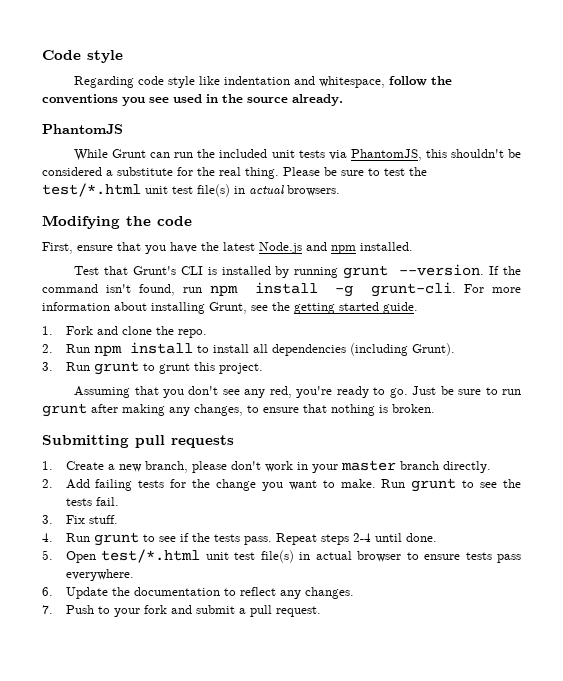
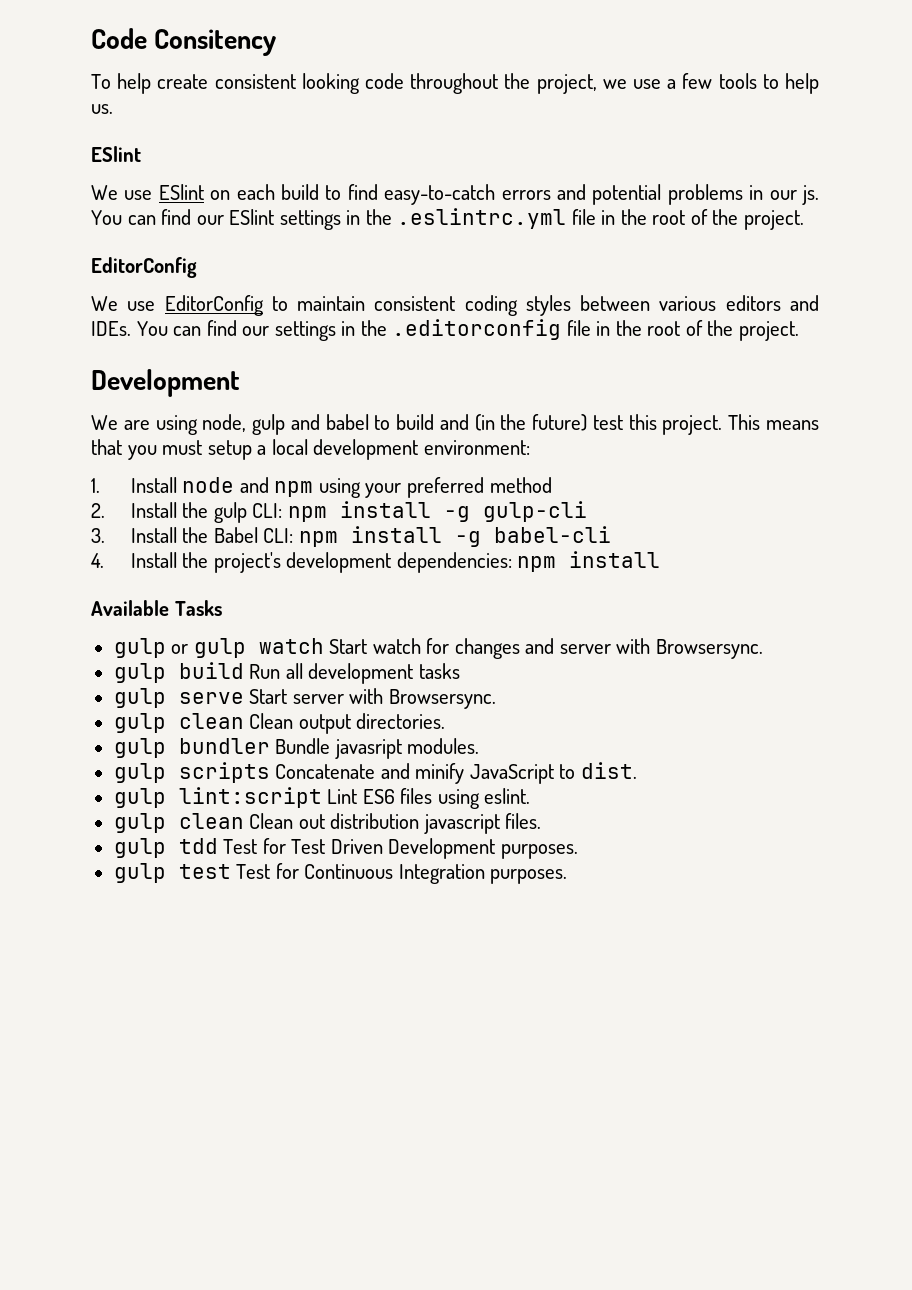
[87,50,123,63] [74,76,453,88] [42,94,343,106] [42,124,123,134] [74,149,522,161] [42,167,427,179] [42,183,340,197] [42,215,192,229] [42,242,413,254] [74,264,521,279] [42,282,521,297] [42,302,418,314] [42,326,207,338] [42,342,455,356] [42,361,263,375] [74,386,522,398] [42,403,435,417] [42,435,234,448] [42,460,491,473] [42,478,522,492] [65,497,119,506] [42,515,118,524] [42,532,437,546] [42,549,521,563] [65,569,134,581] [42,587,354,599] [42,605,321,617] style // Regarding code style like indentation and whitespace, follow the conventions you see used in the source already. // PhantomJS // While Grunt can run the included unit tests via PhantomJS, this shouldn't be considered a substitute for the real thing. Please be sure to test the test/*.html unit test file(s) in actual browsers. // Modifying the code // First, ensure that you have the latest Node.js and npm installed. // Test that Grunt's CLI is installed by running grunt --version. If the command isn't found, run npm install -g grunt-cli. For more information about installing Grunt, see the getting started guide. // 1. Fork and clone the repo. // 2. Run npm install to install all dependencies (including Grunt). // 3. Run grunt to grunt this project. // Assuming that you don't see any red, you're ready to go. Just be sure to run grunt after making any changes, to ensure that nothing is broken. // Submitting pull requests // 1. Create a new branch, please don't work in your master branch directly. // 2. Add failing tests for the change you want to make. Run grunt to see the tests fail. // 3. Fix stuff. // 4. Run grunt to see if the tests pass. Repeat steps 2-4 until done. // 5. Open test/*.html unit test file(s) in actual browser to ensure tests pass everywhere. // 6. Update the documentation to reflect any changes. // 7. Push to your fork and submit a pull request. -> [154,29,277,56] [91,73,820,94] [91,104,113,114] [91,146,141,162] [91,184,819,205] [91,208,804,230] [91,257,197,278] [91,295,819,316] [91,319,799,341] [91,369,240,397] [91,414,819,435] [91,439,530,460] [91,477,552,498] [91,501,587,523] [91,526,611,547] [91,551,661,573] [91,600,222,616] [113,638,763,659] [113,662,460,684] [113,688,496,709] [113,713,446,734] [113,738,480,759] [113,762,637,784] [113,787,531,809] [113,813,542,834] [113,838,578,859] [113,863,568,884] Consitency // To help create consistent looking code throughout the project, we use a few tools to help us. // ESlint // We use ESlint on each build to find easy-to-catch errors and potential problems in our js. You can find our ESlint settings in the .eslintrc.yml file in the root of the project. // EditorConfig // We use EditorConfig to maintain consistent coding styles between various editors and IDEs. You can find our settings in the .editorconfig file in the root of the project. // Development // We are using node, gulp and babel to build and (in the future) test this project. This means that you must setup a local development environment: // 1. Install node and npm using your preferred method // 2. Install the gulp CLI: npm install -g gulp-cli // 3. Install the Babel CLI: npm install -g babel-cli // 4. Install the project's development dependencies: npm install // Available Tasks // gulp or gulp watch Start watch for changes and server with Browsersync. // gulp build Run all development tasks // gulp serve Start server with Browsersync. // gulp clean Clean output directories. // gulp bundler Bundle javasript modules. // gulp scripts Concatenate and minify JavaScript to dist. // gulp lint:script Lint ES6 files using eslint. // gulp clean Clean out distribution javascript files. // gulp tdd Test for Test Driven Development purposes. // gulp test Test for Continuous Integration purposes.

